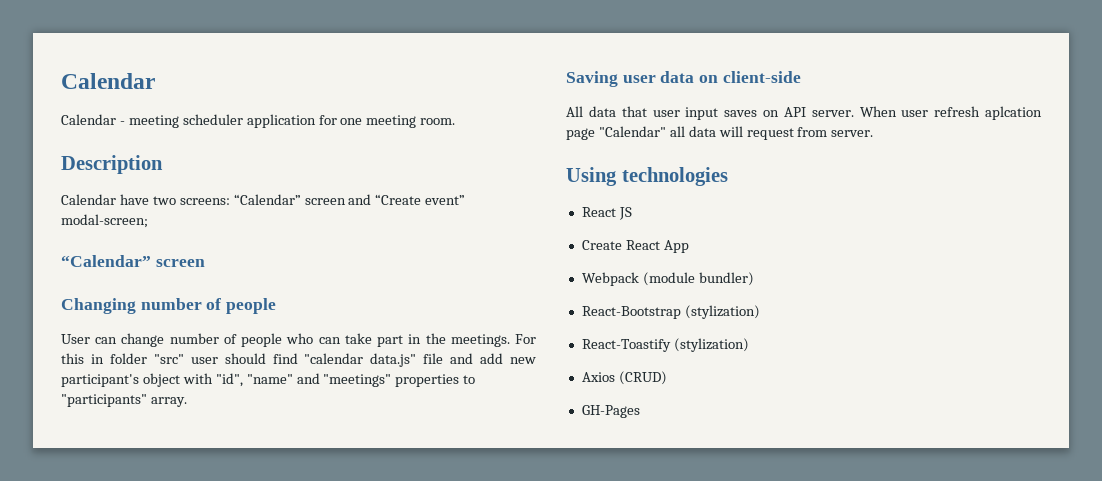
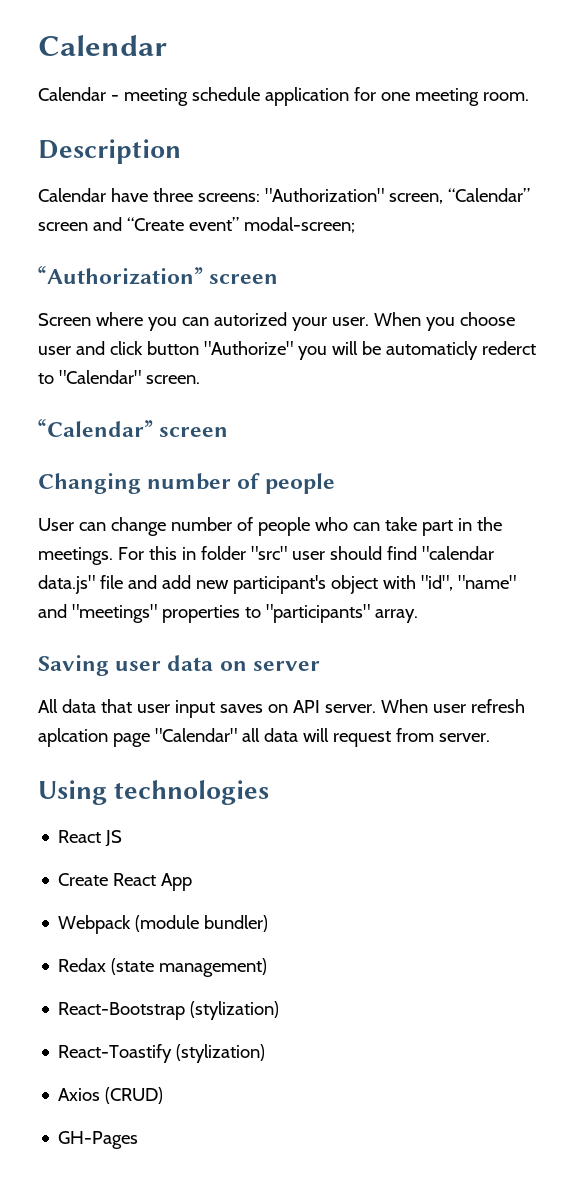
[182,114,243,125] scheduler -> [191,87,260,101] schedule
[152,196,230,205] two screens: -> [152,188,443,204] three screens: "Authorization" screen,
(148, 221) none -> [38,266,279,285] [38,312,515,331] [38,341,536,360] [38,370,200,384] // “Authorization” screen // Screen where you can autorized your user. When you choose user and click button "Authorize" you will be automaticly rederct to "Calendar" screen.
[722,71,801,83] client-side -> [252,661,320,671] server
(754, 279) none -> [58,958,268,977] // Redax (state management)

